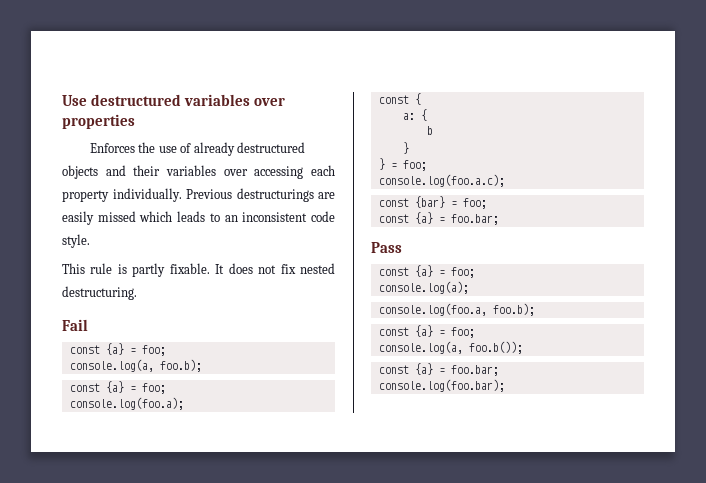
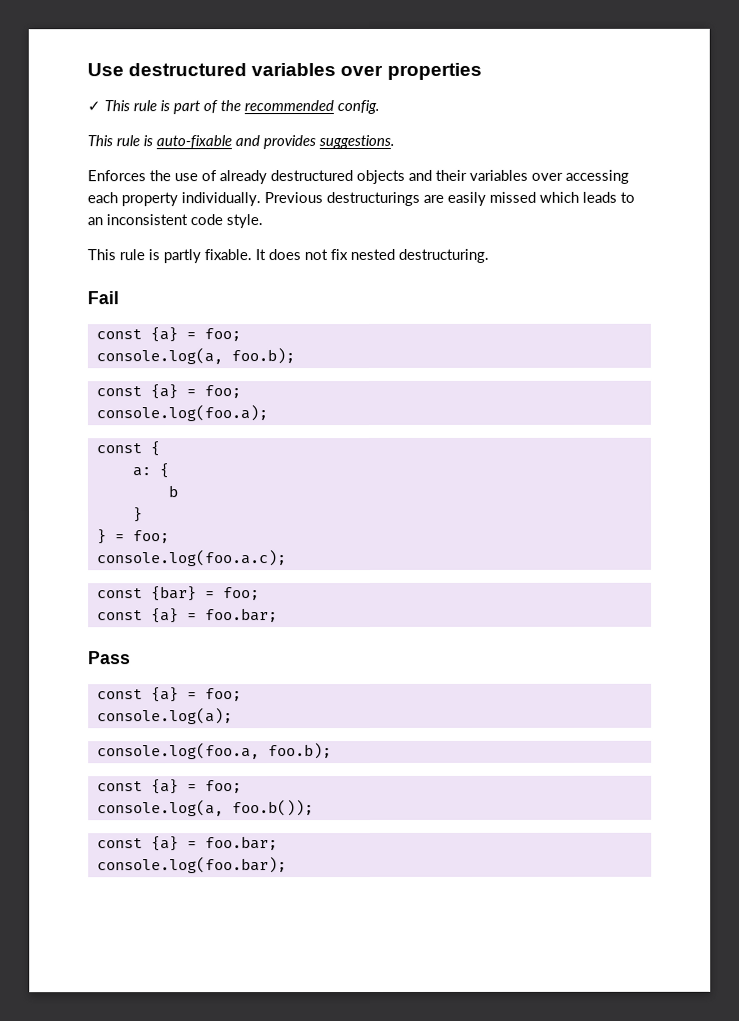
(135, 121) none -> [87,99,380,115] [87,134,395,150] // ✓ This rule is part of the recommended config. // This rule is auto-fixable and provides suggestions.

